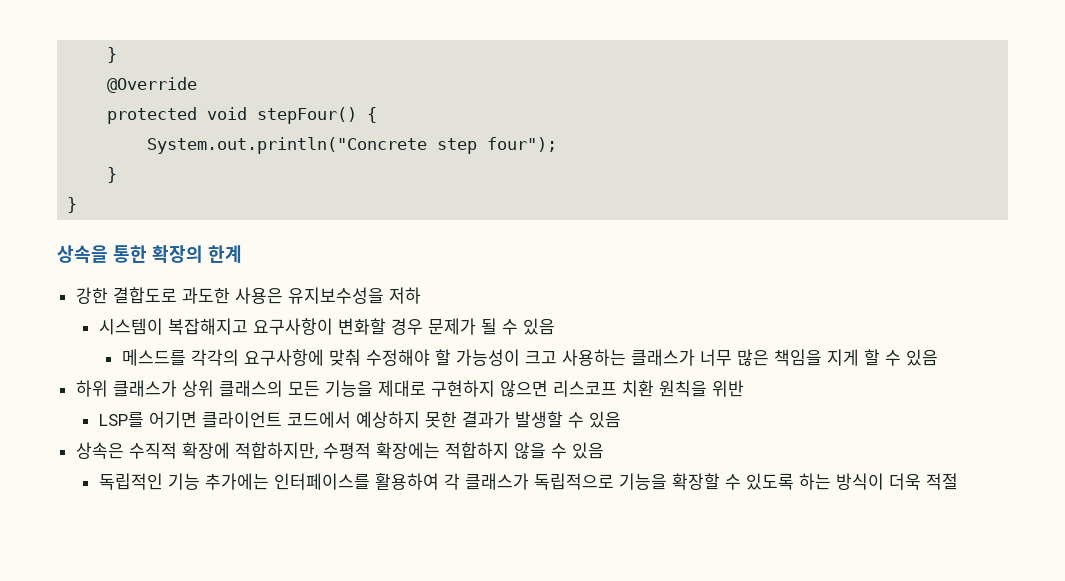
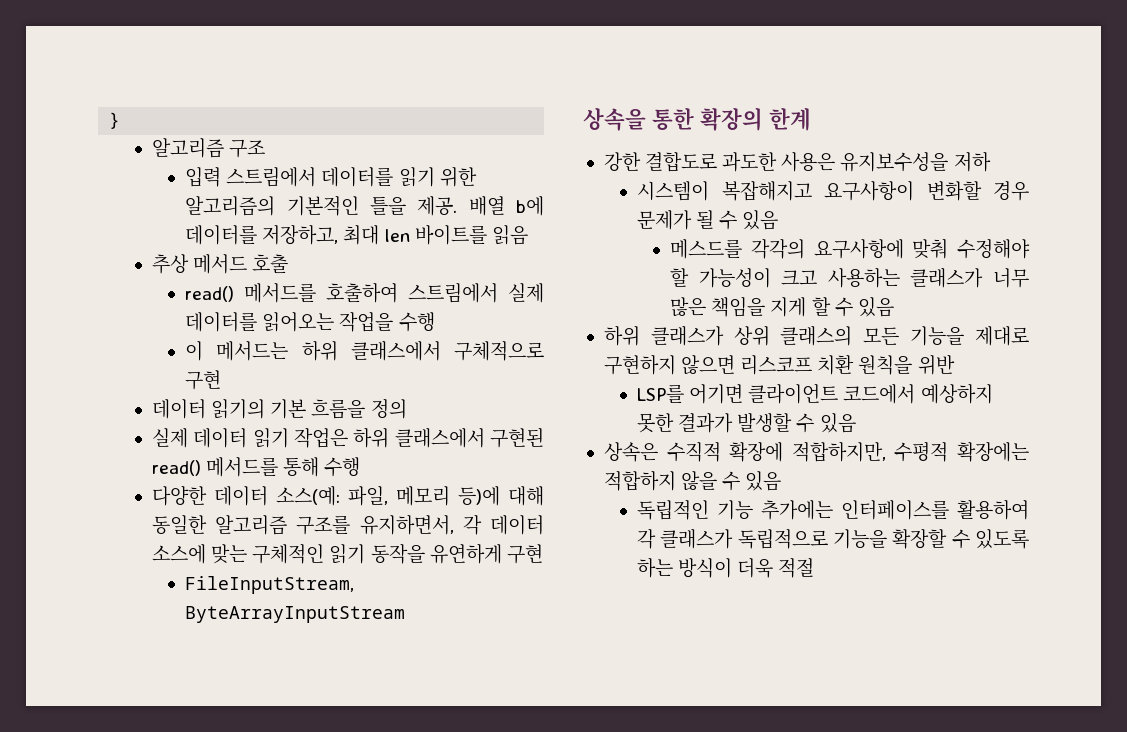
[107,47,118,63] [107,77,198,93] [107,107,378,124] [147,137,558,154] [107,167,118,183] [67,197,78,213] } // @Override // protected void stepFour() { // System.out.println("Concrete step four"); // } // } -> [109,112,121,129] [152,138,266,158] [185,167,477,187] [185,196,544,216] [185,225,528,245] [152,254,289,274] [185,283,544,303] [185,312,435,332] [185,341,544,361] [185,370,222,390] [152,399,407,419] [152,428,544,448] [152,457,361,477] [152,486,544,506] [152,515,544,535] [152,544,543,564] [185,576,355,594] [185,606,406,623] } // 알고리즘 구조 // 입력 스트림에서 데이터를 읽기 위한 알고리즘의 기본적인 틀을 제공. 배열 b에 데이터를 저장하고, 최대 len 바이트를 읽음 // 추상 메서드 호출 // read() 메서드를 호출하여 스트림에서 실제 데이터를 읽어오는 작업을 수행 // 이 메서드는 하위 클래스에서 구체적으로 구현 // 데이터 읽기의 기본 흐름을 정의 // 실제 데이터 읽기 작업은 하위 클래스에서 구현된 read() 메서드를 통해 수행 // 다양한 데이터 소스(예: 파일, 메모리 등)에 대해 동일한 알고리즘 구조를 유지하면서, 각 데이터 소스에 맞는 구체적인 읽기 동작을 유연하게 구현 // FileInputStream, ByteArrayInputStream

